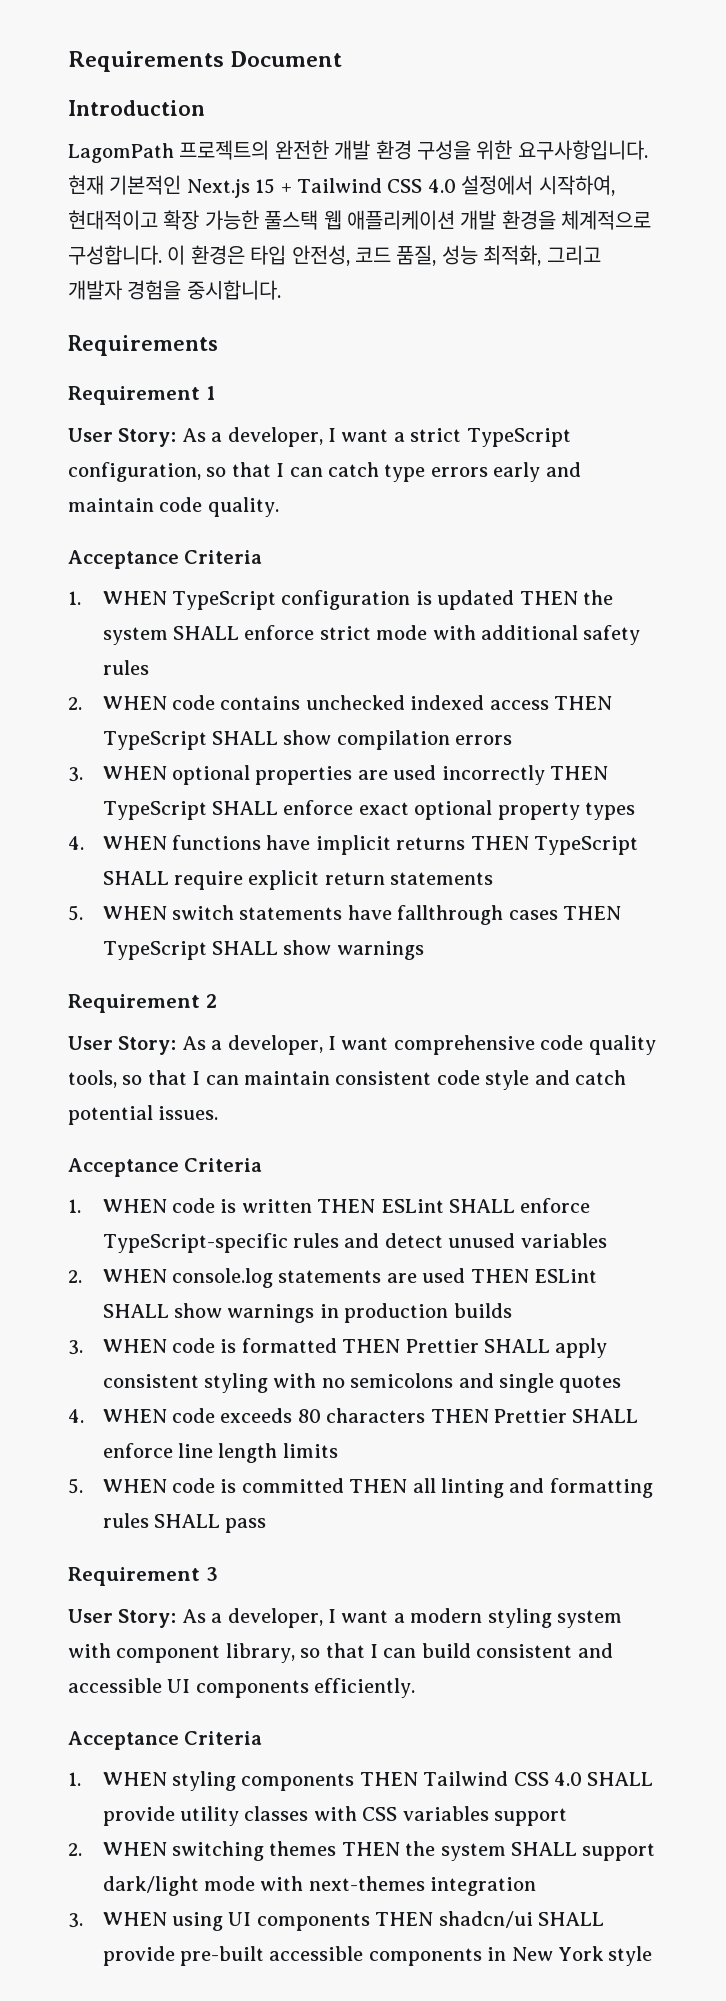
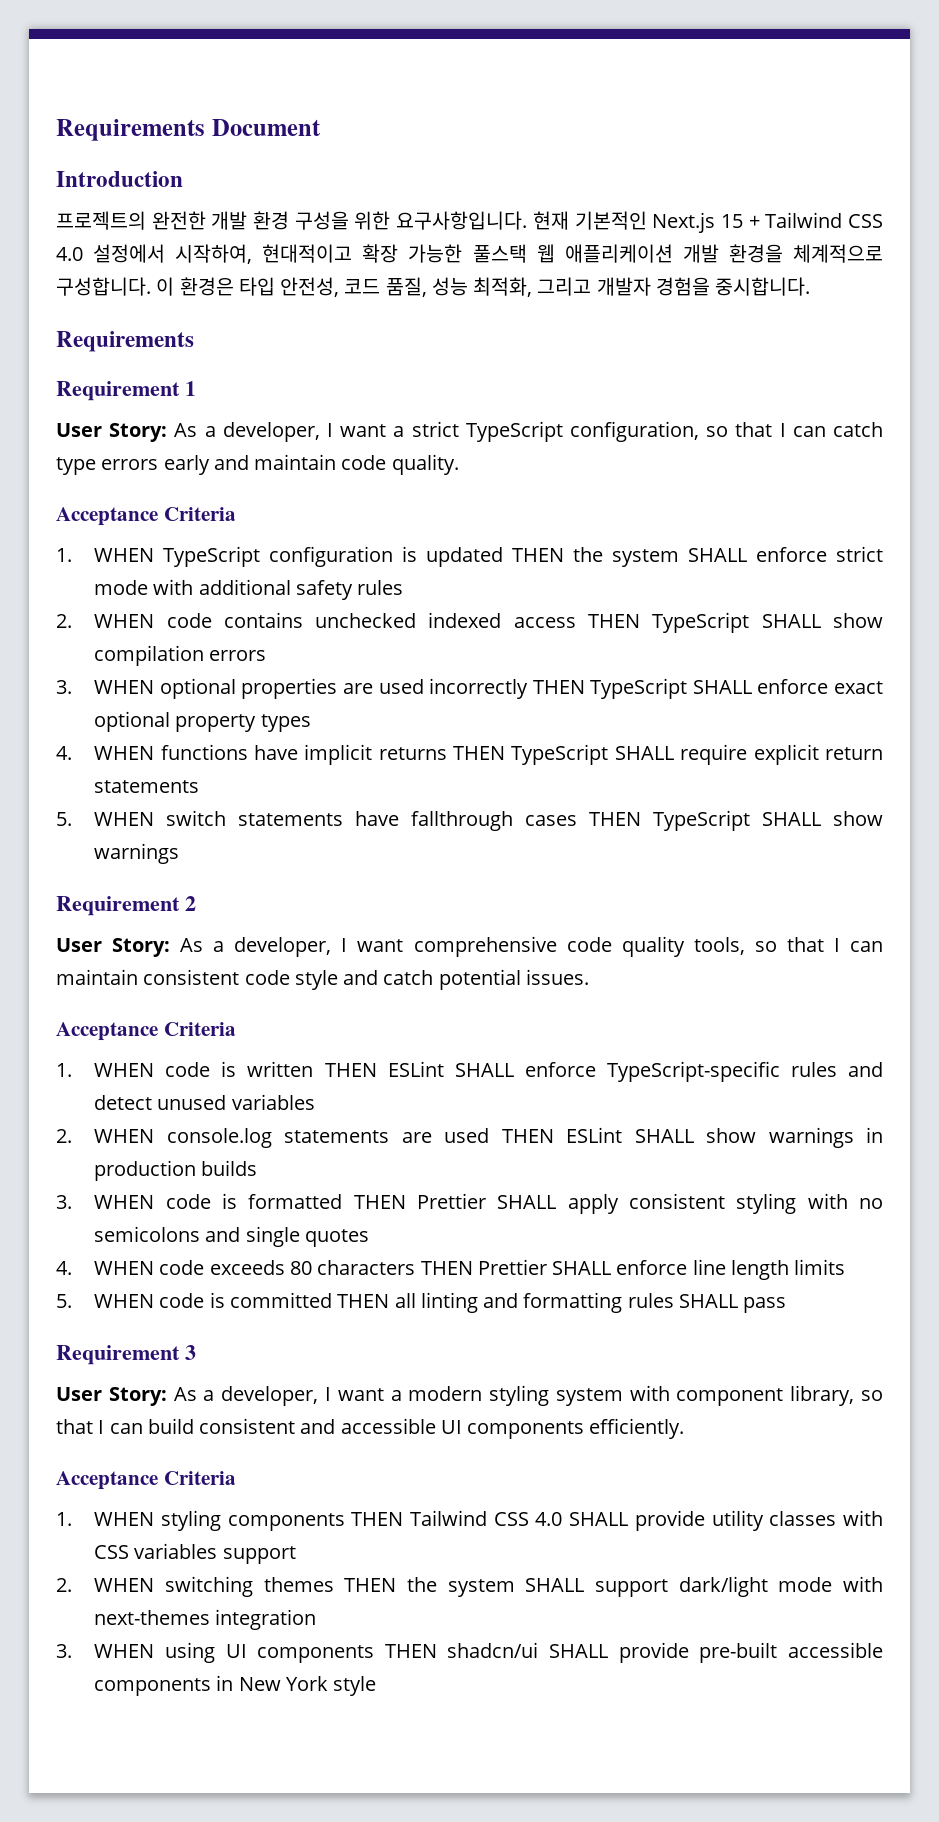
[68,143,174,163] LagomPath -> (183, 179) none

